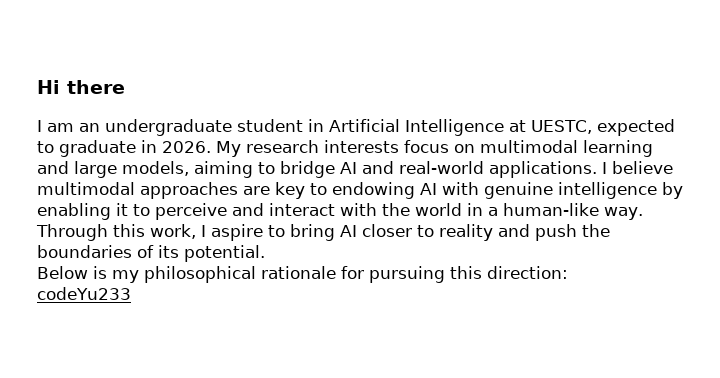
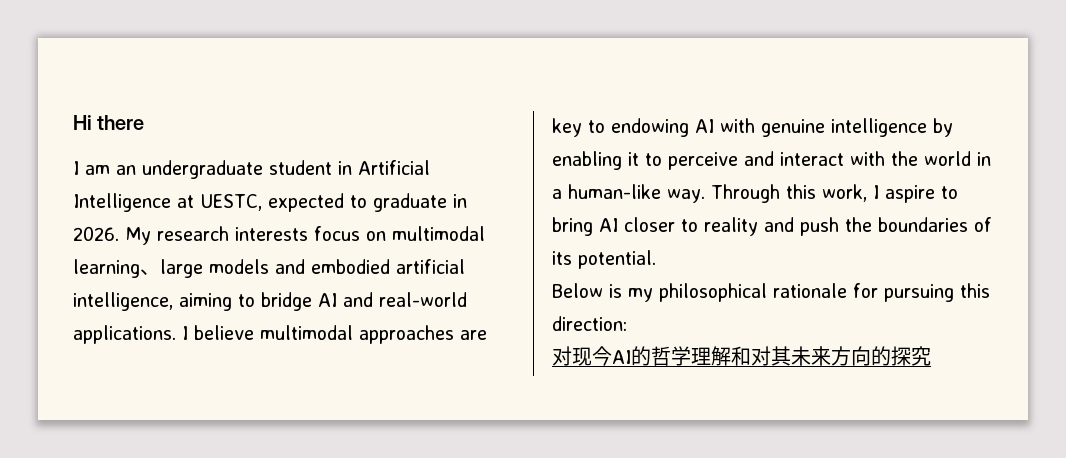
[37,161,189,178] and large models, -> [140,259,465,278] [73,292,173,311] 、large models and embodied artificial intelligence,
[37,287,131,300] codeYu233 -> [552,346,931,366] 对现今AI的哲学理解和对其未来方向的探究

